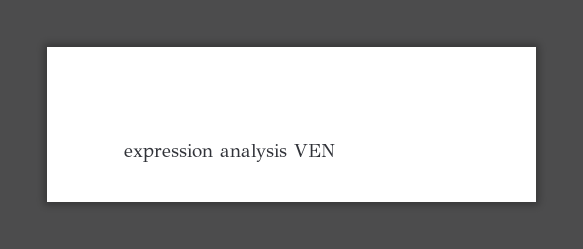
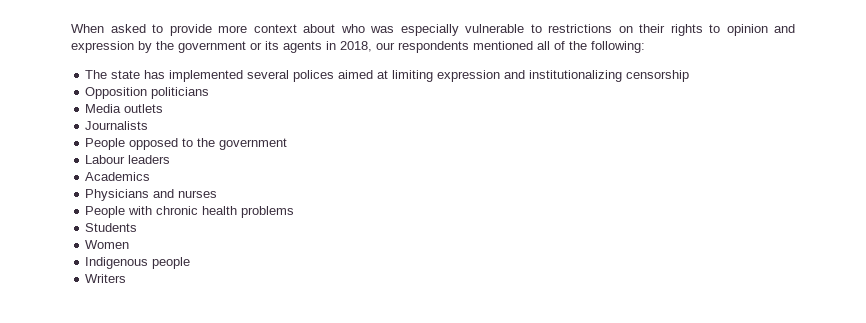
[124,144,335,162] expression analysis VEN -> [71,24,795,36] [71,41,645,53] [85,70,690,82] [85,87,210,99] [85,104,164,113] [85,121,149,130] [85,138,288,150] [85,155,171,164] [85,172,151,181] [85,189,218,201] [85,206,295,218] [85,223,138,232] [85,240,130,249] [85,257,191,269] [85,274,127,283] When asked to provide more context about who was especially vulnerable to restrictions on their rights to opinion and expression by the government or its agents in 2018, our respondents mentioned all of the following: // The state has implemented several polices aimed at limiting expression and institutionalizing censorship // Opposition politicians // Media outlets // Journalists // People opposed to the government // Labour leaders // Academics // Physicians and nurses // People with chronic health problems // Students // Women // Indigenous people // Writers

